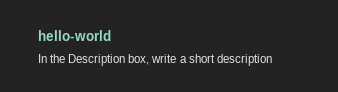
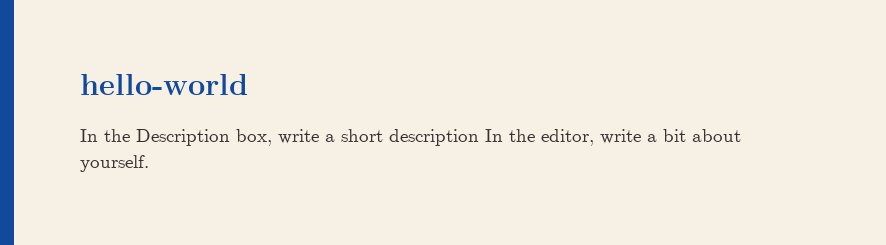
(272, 60) none -> [485,129,741,146] [80,155,149,172] In the editor, write a bit about yourself.

